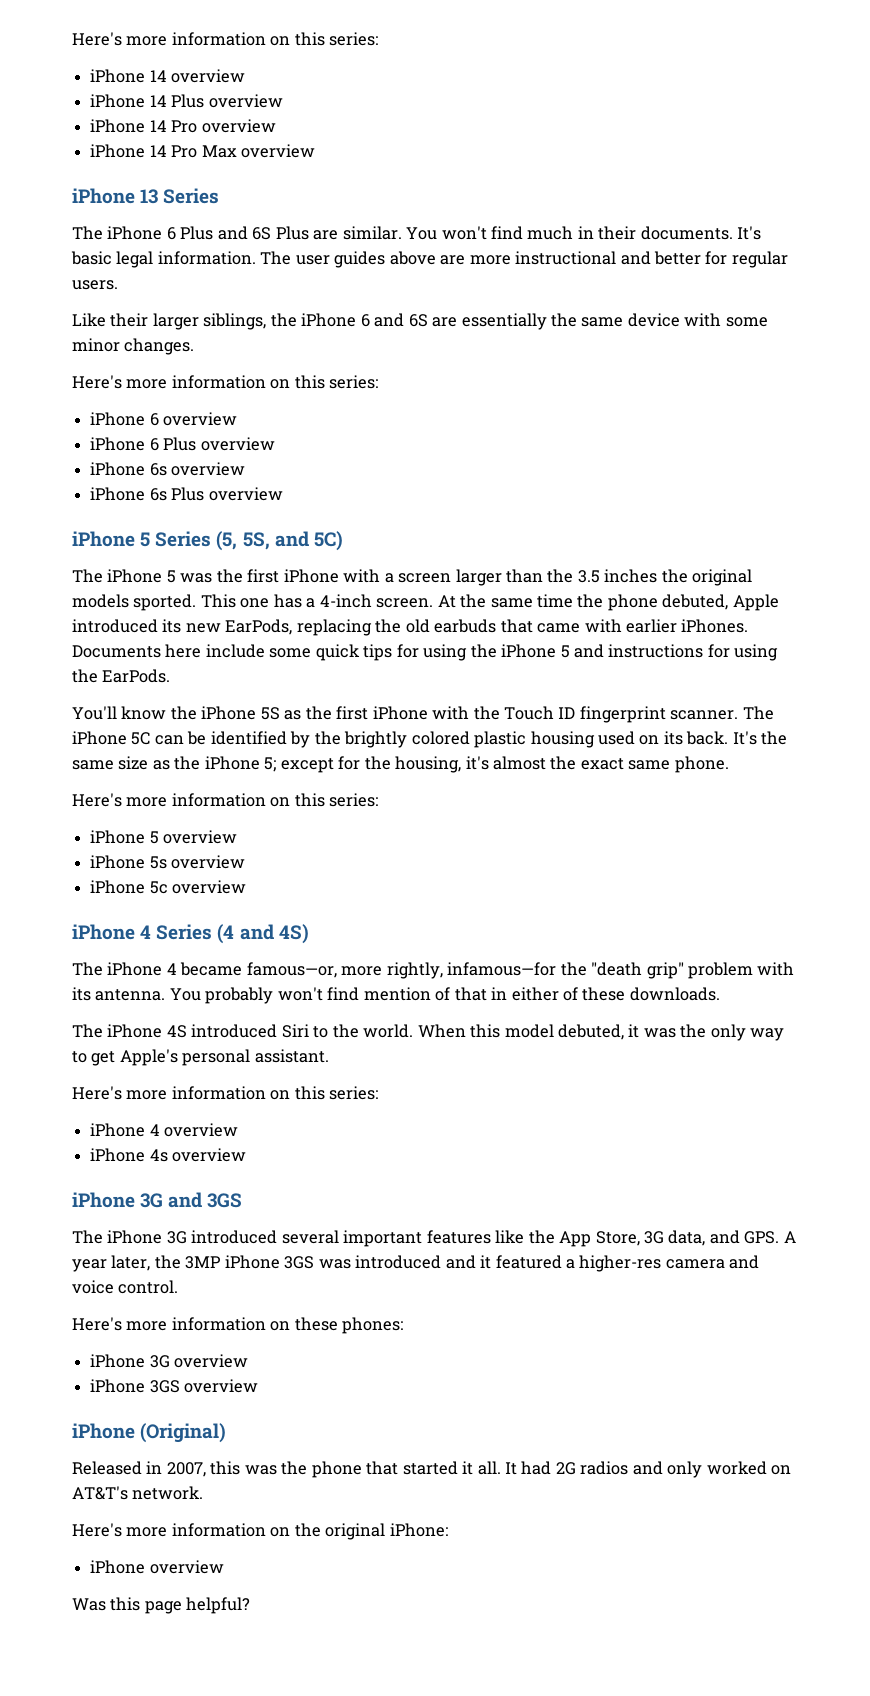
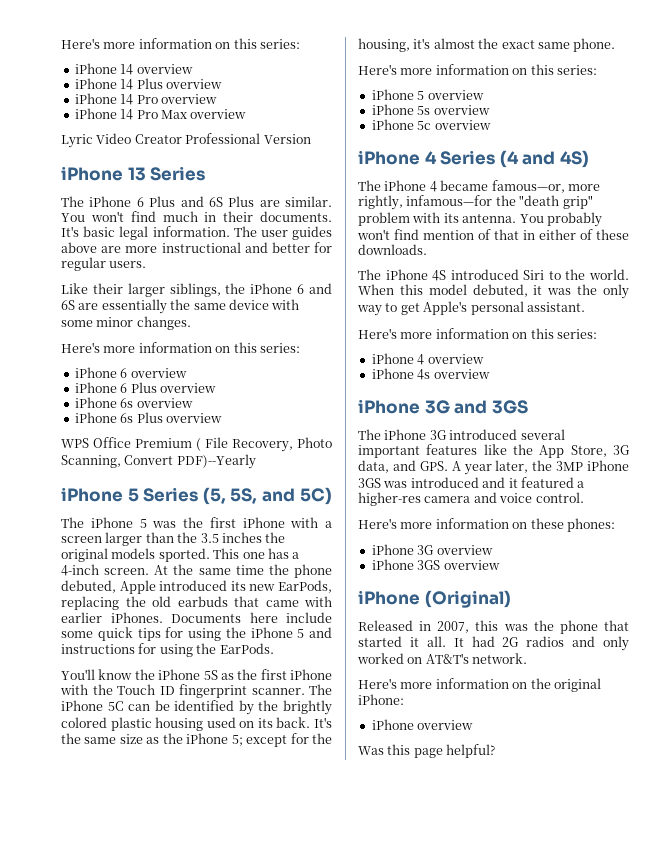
(315, 151) none -> [61,133,311,148] // Lyric Video Creator Professional Version
(283, 494) none -> [61,437,332,452] [61,454,256,469] // WPS Office Premium ( File Recovery, Photo Scanning, Convert PDF)--Yearly

